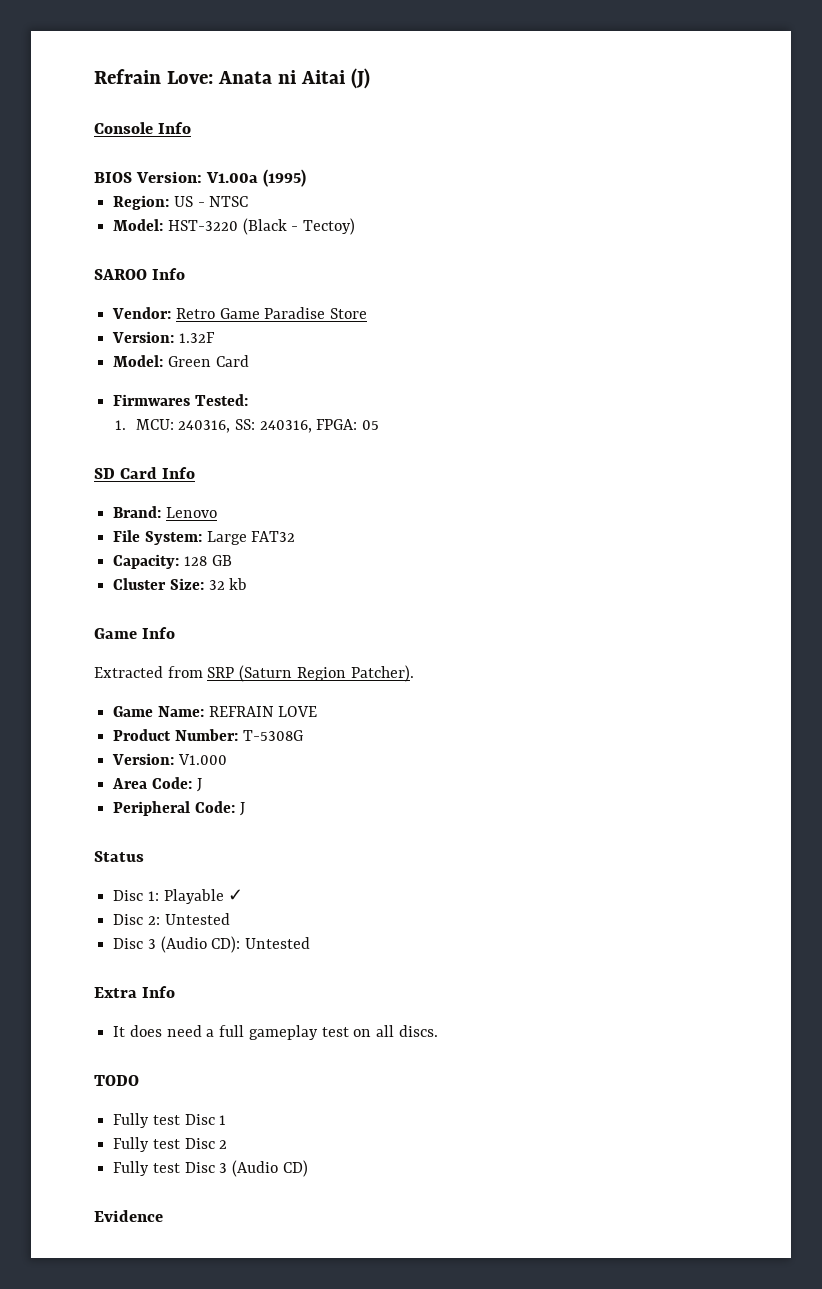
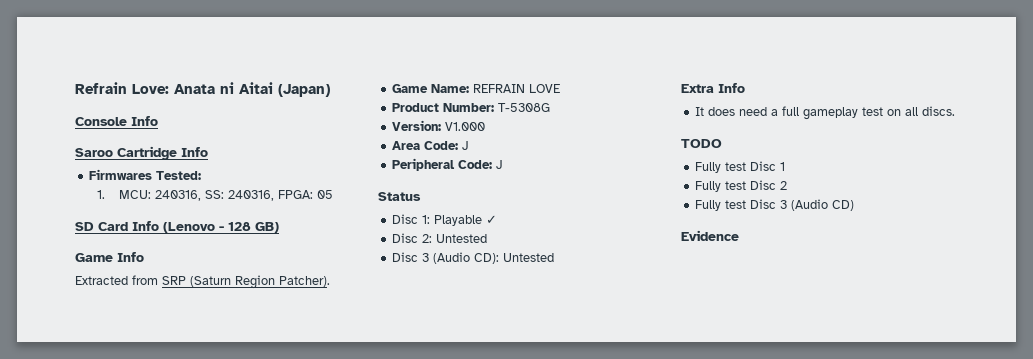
[350,68,370,89] (J) -> [278,84,330,97] (Japan)
[94,169,307,187] [113,195,249,210] [113,218,356,235] [94,268,186,280] [112,307,368,319] [112,331,215,343] [113,355,249,367] BIOS Version: V1.00a (1995) // Region: US - NTSC // Model: HST-3220 (Black - Tectoy) // SAROO Info // Vendor: Retro Game Paradise Store // Version: 1.32F // Model: Green Card -> [75,146,208,160] Saroo Cartridge Info
[113,506,217,518] [113,530,296,545] [113,554,232,569] [113,578,248,590] // Brand: Lenovo // File System: Large FAT32 // Capacity: 128 GB // Cluster Size: 32 kb -> [163,222,279,233] (Lenovo - 128 GB)

